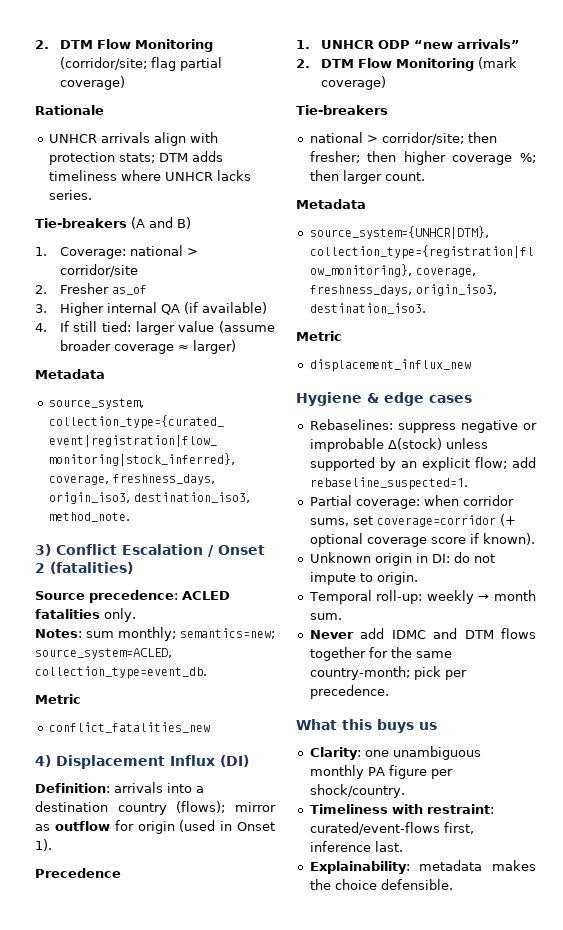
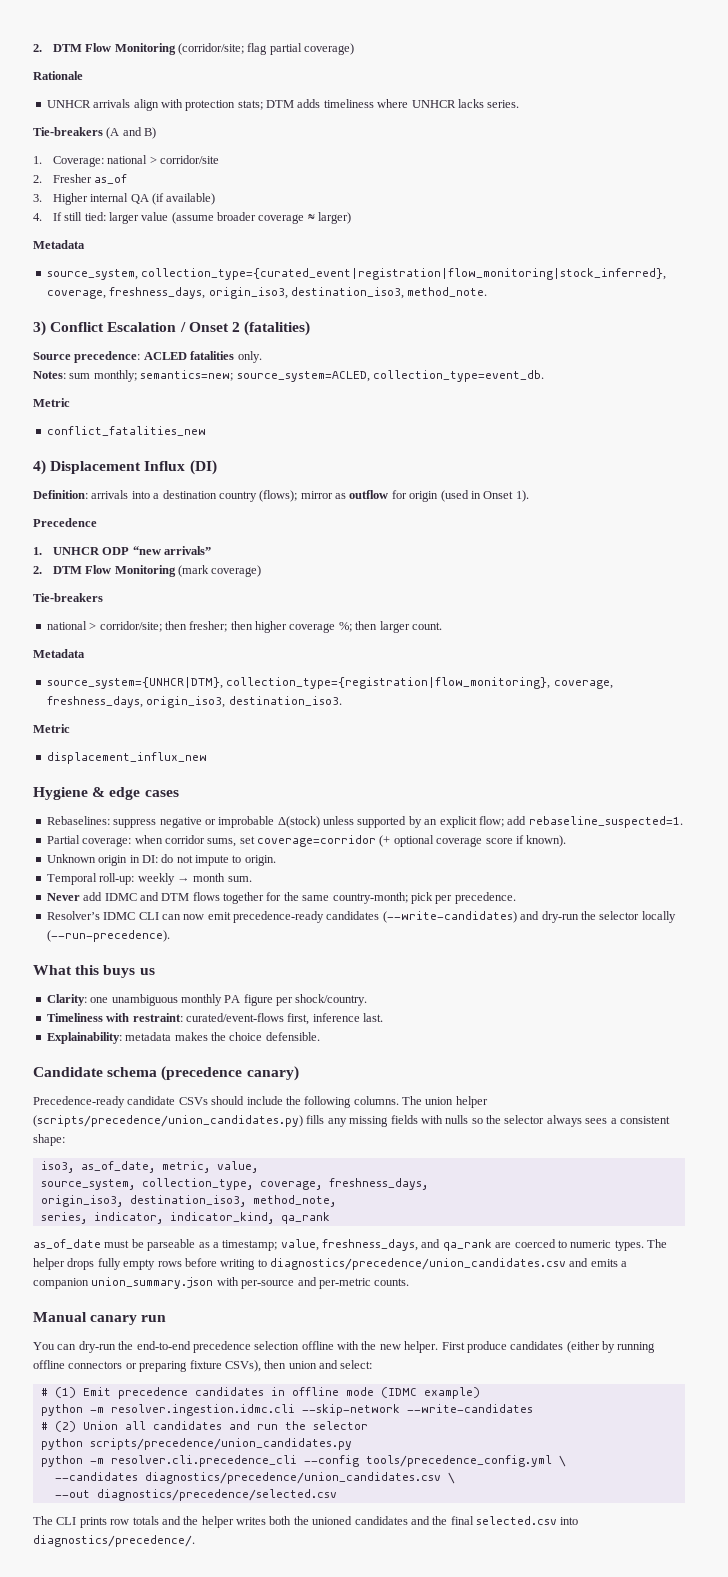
(389, 692) none -> [46,911,676,923] [46,930,170,942] // Resolver’s IDMC CLI can now emit precedence-ready candidates (--write-candidates) and dry-run the selector locally (--run-precedence).
(453, 884) none -> [33,1066,299,1081] [33,1096,488,1108] [33,1115,670,1127] [33,1134,65,1146] [40,1161,258,1173] [40,1178,428,1190] [40,1195,336,1207] [40,1212,330,1224] [33,1239,667,1251] [33,1258,628,1270] [33,1277,410,1289] [33,1312,167,1325] [33,1341,656,1353] [33,1360,373,1372] [40,1387,480,1399] [40,1404,533,1416] [40,1421,368,1432] [40,1438,352,1450] [40,1455,566,1467] [54,1472,455,1484] [54,1489,337,1501] [33,1516,579,1528] [33,1535,195,1547] // Candidate schema (precedence canary) // Precedence-ready candidate CSVs should include the following columns. The union helper (scripts/precedence/union_candidates.py) fills any missing fields with nulls so the selector always sees a consistent shape: // iso3, as_of_date, metric, value, // source_system, collection_type, coverage, freshness_days, // origin_iso3, destination_iso3, method_note, // series, indicator, indicator_kind, qa_rank // as_of_date must be parseable as a timestamp; value, freshness_days, and qa_rank are coerced to numeric types. The helper drops fully empty rows before writing to diagnostics/precedence/union_candidates.csv and emits a companion union_summary.json with per-source and per-metric counts. // Manual canary run // You can dry-run the end-to-end precedence selection offline with the new helper. First produce candidates (either by running offline connectors or preparing fixture CSVs), then union and select: // # (1) Emit precedence candidates in offline mode (IDMC example) // python -m resolver.ingestion.idmc.cli --skip-network --write-candidates // # (2) Union all candidates and run the selector // python scripts/precedence/union_candidates.py // python -m resolver.cli.precedence_cli --config tools/precedence_config.yml \ // --candidates diagnostics/precedence/union_candidates.csv \ // --out diagnostics/precedence/selected.csv // The CLI prints row totals and the helper writes both the unioned candidates and the final selected.csv into diagnostics/precedence/.

